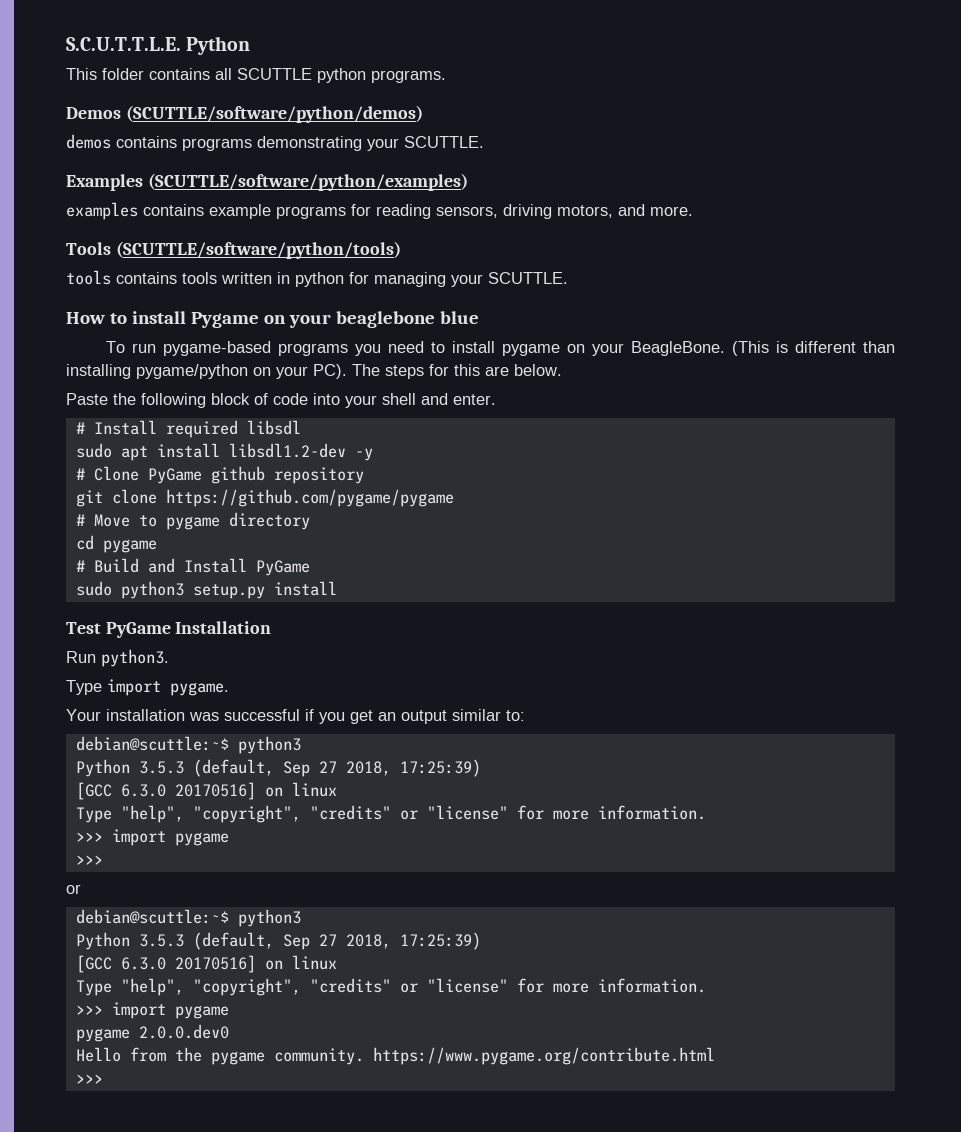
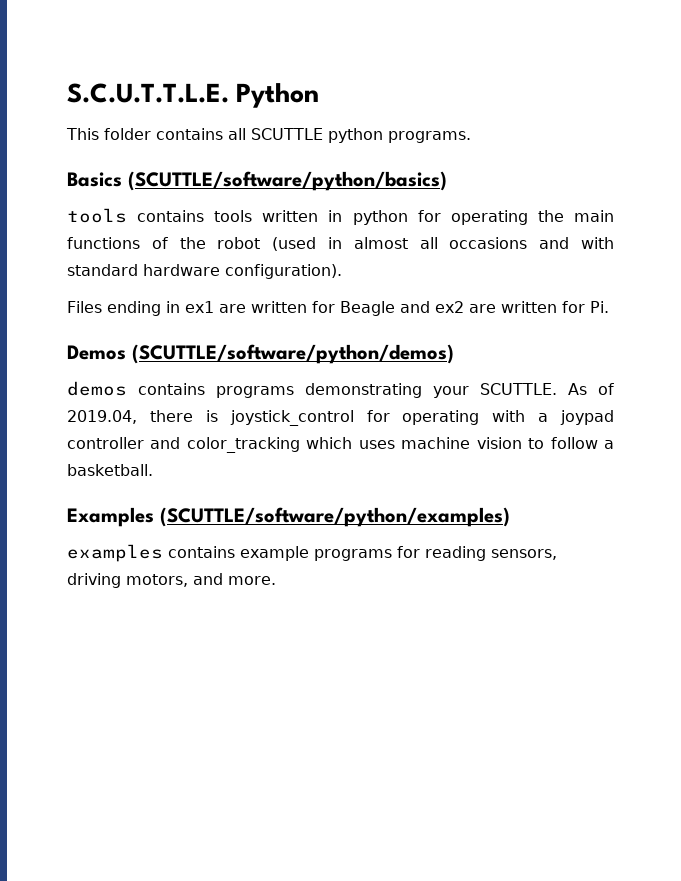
(446, 76) none -> [67,171,447,191] [67,208,614,225] [67,237,614,251] [67,264,342,279] [67,301,609,316] // Basics (SCUTTLE/software/python/basics) // tools contains tools written in python for operating the main functions of the robot (used in almost all occasions and with standard hardware configuration). // Files ending in ex1 are written for Beagle and ex2 are written for Pi.
(484, 142) none -> [568,383,614,395] [67,410,614,426] [67,437,615,453] [67,464,153,476] As of 2019.04, there is joystick_control for operating with a joypad controller and color_tracking which uses machine vision to follow a basketball.
[66,241,401,259] [66,270,568,287] [66,311,479,328] [105,341,895,356] [66,364,562,379] [66,393,496,408] [75,420,301,438] [75,443,373,461] [75,466,364,484] [75,489,454,507] [75,512,310,530] [75,535,157,553] [75,558,310,576] [75,581,337,599] [66,621,272,638] [66,649,169,667] [66,679,229,696] [66,709,525,724] [75,736,301,754] [75,759,481,777] [75,782,337,800] [75,805,706,823] [75,829,229,846] [75,855,103,865] [66,884,81,894] [75,909,301,927] [75,932,481,950] [75,955,337,973] [75,978,706,996] [75,1002,229,1019] [75,1024,229,1042] [75,1047,715,1065] [75,1074,103,1084] // Tools (SCUTTLE/software/python/tools) // tools contains tools written in python for managing your SCUTTLE. // How to install Pygame on your beaglebone blue // To run pygame-based programs you need to install pygame on your BeagleBone. (This is different than installing pygame/python on your PC). The steps for this are below. // Paste the following block of code into your shell and enter. // # Install required libsdl // sudo apt install libsdl1.2-dev -y // # Clone PyGame github repository // git clone https://github.com/pygame/pygame // # Move to pygame directory // cd pygame // # Build and Install PyGame // sudo python3 setup.py install // Test PyGame Installation // Run python3. // Type import pygame. // Your installation was successful if you get an output similar to: // debian@scuttle:~$ python3 // Python 3.5.3 (default, Sep 27 2018, 17:25:39) // [GCC 6.3.0 20170516] on linux // Type "help", "copyright", "credits" or "license" for more information. // >>> import pygame // >>> // or // debian@scuttle:~$ python3 // Python 3.5.3 (default, Sep 27 2018, 17:25:39) // [GCC 6.3.0 20170516] on linux // Type "help", "copyright", "credits" or "license" for more information. // >>> import pygame // pygame 2.0.0.dev0 // Hello from the pygame community. https://www.pygame.org/contribute.html // >>> -> (276, 580) none

